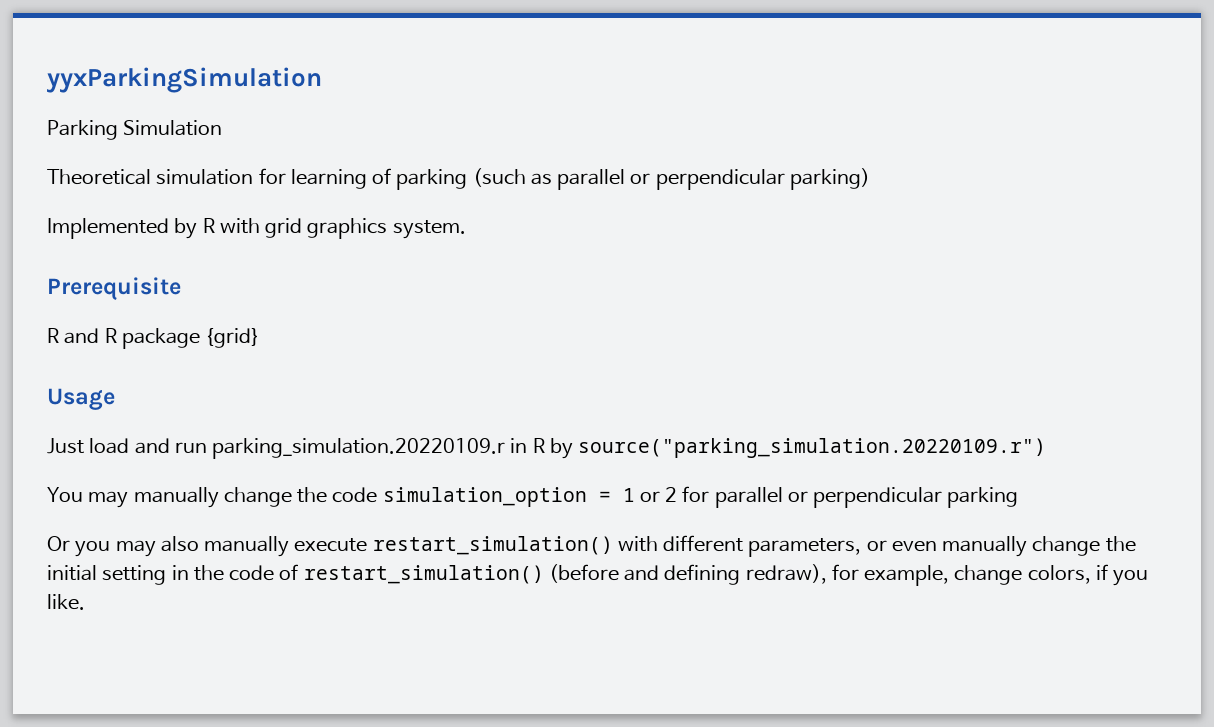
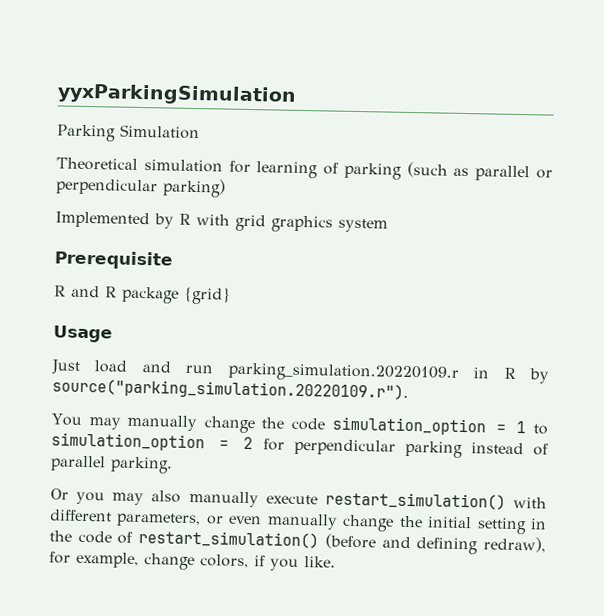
[392,220,466,239] system. -> [338,218,388,233] system
[578,438,1047,458] source("parking_simulation.20220109.r") -> [52,378,409,401] source("parking_simulation.20220109.r").
[639,486,1019,508] or 2 for parallel or perpendicular parking -> [533,424,548,435] [51,432,549,458] [50,455,173,474] to simulation_option = 2 for perpendicular parking instead of parallel parking.

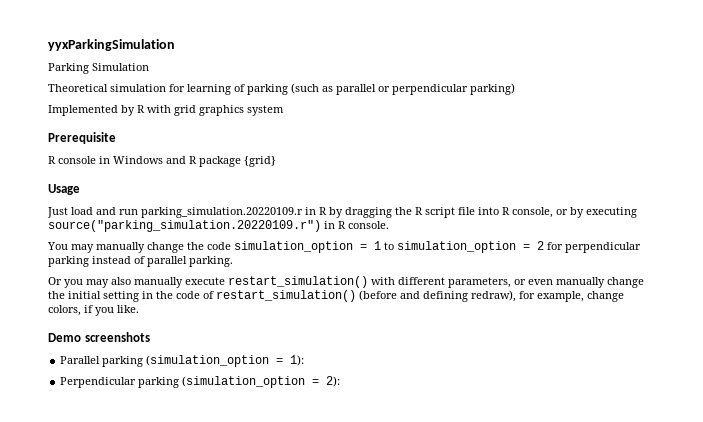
(66, 291) none -> [58,156,163,164] console in Windows
[52,378,409,401] source("parking_simulation.20220109.r"). -> [345,207,637,218] [48,220,389,232] dragging the R script file into R console, or by executing source("parking_simulation.20220109.r") in R console.
(336, 562) none -> [48,332,150,342] [60,355,305,367] [60,376,341,388] // Demo screenshots // Parallel parking (simulation_option = 1): // Perpendicular parking (simulation_option = 2):

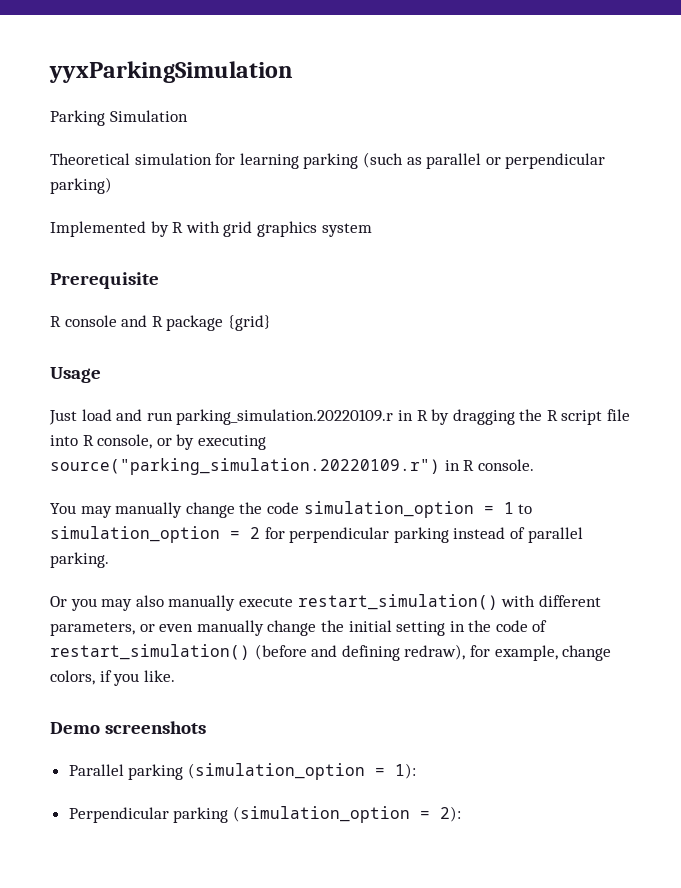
[234,84,245,92] of -> (299, 161) none
[99,156,163,164] in Windows -> (117, 321) none

